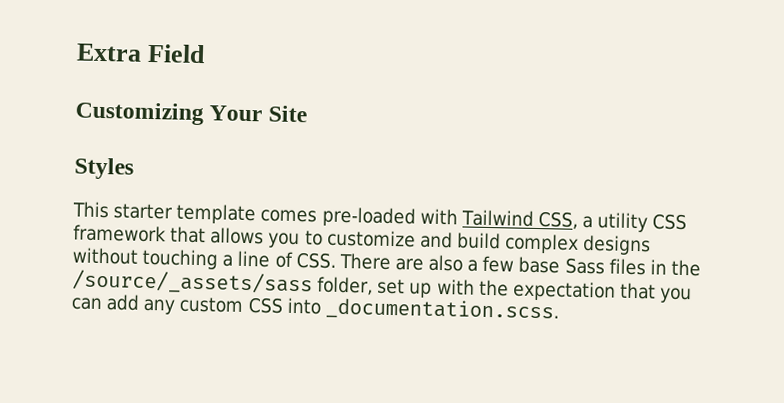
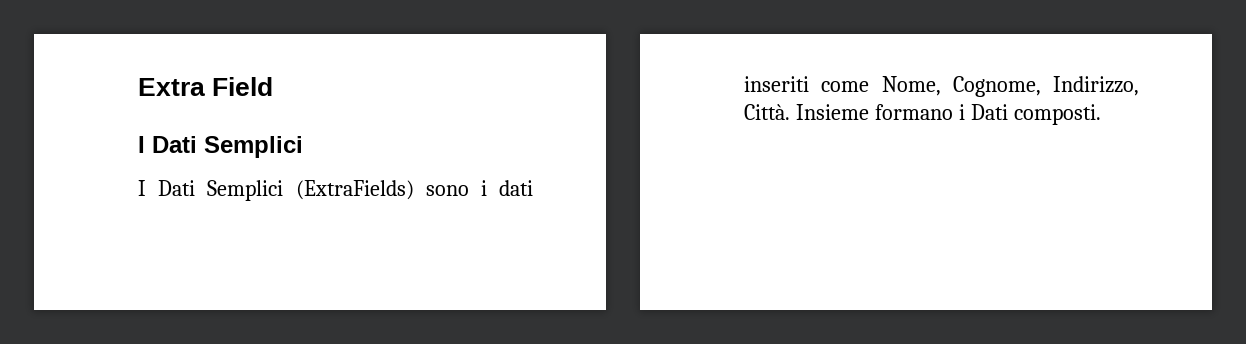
[75,101,307,126] [74,157,134,180] [72,201,688,233] [73,224,652,256] [72,247,701,277] [72,269,693,304] [71,294,559,323] Customizing Your Site // Styles // This starter template comes pre-loaded with Tailwind CSS, a utility CSS framework that allows you to customize and build complex designs without touching a line of CSS. There are also a few base Sass files in the /source/_assets/sass folder, set up with the expectation that you can add any custom CSS into _documentation.scss. -> [138,136,303,158] [138,180,533,201] [744,76,1139,97] [744,104,1101,125] I Dati Semplici // I Dati Semplici (ExtraFields) sono i dati inseriti come Nome, Cognome, Indirizzo, Città. Insieme formano i Dati composti.

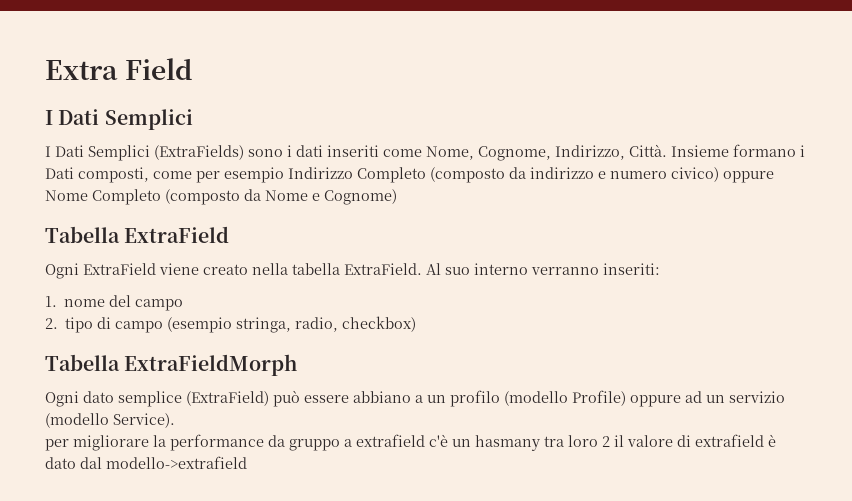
[1013,104,1101,125] composti. -> [78,167,774,183] [45,189,397,205] [45,226,230,243] [45,263,660,279] [45,295,184,311] [45,316,417,333] [45,354,298,376] [45,390,785,407] [45,413,175,428] [45,434,776,451] [45,456,247,469] composti, come per esempio Indirizzo Completo (composto da indirizzo e numero civico) oppure Nome Completo (composto da Nome e Cognome) // Tabella ExtraField // Ogni ExtraField viene creato nella tabella ExtraField. Al suo interno verranno inseriti: // 1. nome del campo // 2. tipo di campo (esempio stringa, radio, checkbox) // Tabella ExtraFieldMorph // Ogni dato semplice (ExtraField) può essere abbiano a un profilo (modello Profile) oppure ad un servizio (modello Service). // per migliorare la performance da gruppo a extrafield c'è un hasmany tra loro 2 il valore di extrafield è dato dal modello->extrafield

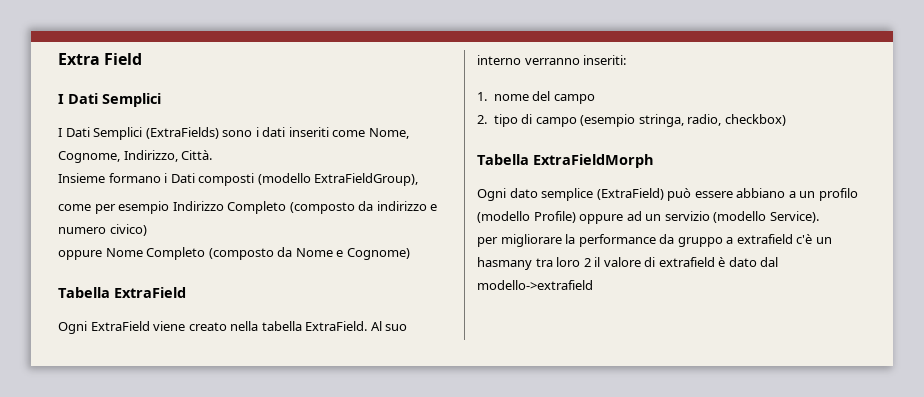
(667, 150) none -> (213, 155) //
[78,167,149,183] composti, -> [198,173,419,186] composti (modello ExtraFieldGroup), //
(719, 174) none -> (147, 230) //

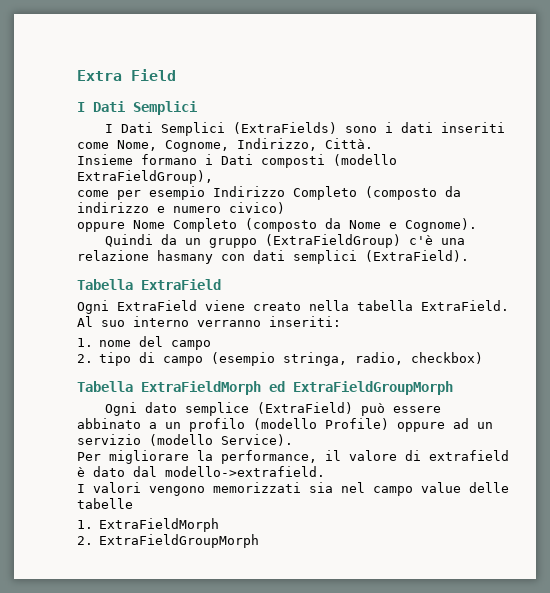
[346,248,410,260] Cognome) -> [405,218,477,232] [105,234,466,248] [77,250,469,264] Cognome). // Quindi da un gruppo (ExtraFieldGroup) c'è una relazione hasmany con dati semplici (ExtraField).
(654, 161) none -> [269,381,453,395] ed ExtraFieldGroupMorph
[736,188,786,198] abbiano -> [77,418,141,429] abbinato
[477,237,498,247] per -> [77,452,101,461] Per
[578,234,832,247] [477,257,591,270] performance da gruppo a extrafield c'è un hasmany tra loro 2 -> [221,450,317,464] performance,
[477,280,593,290] modello->extrafield -> [165,466,325,477] [77,482,509,496] [77,498,133,509] [77,518,220,532] [77,534,260,548] modello->extrafield. // I valori vengono memorizzati sia nel campo value delle tabelle // 1. ExtraFieldMorph // 2. ExtraFieldGroupMorph

